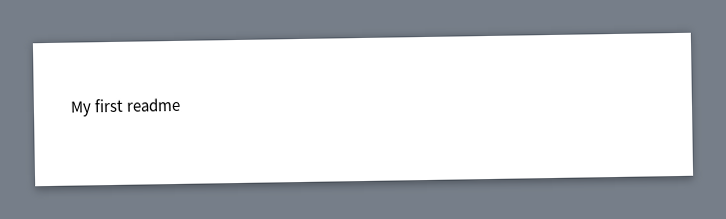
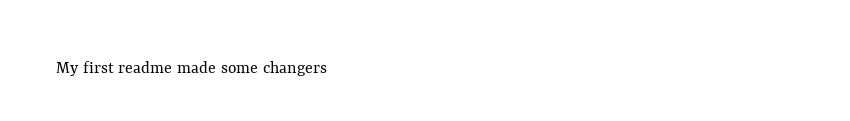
(181, 104) none -> [177,61,327,76] made some changers

